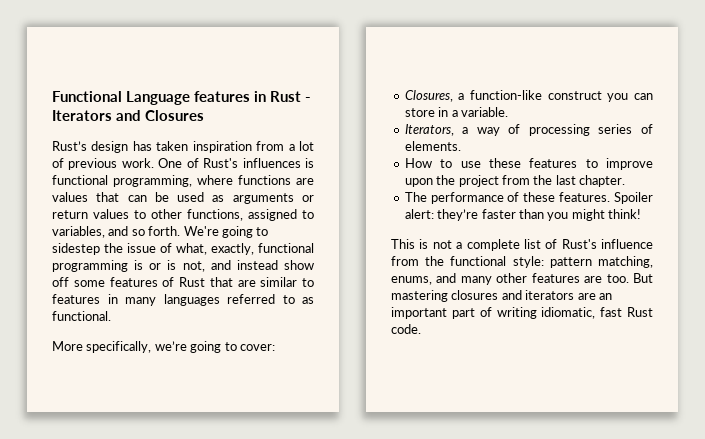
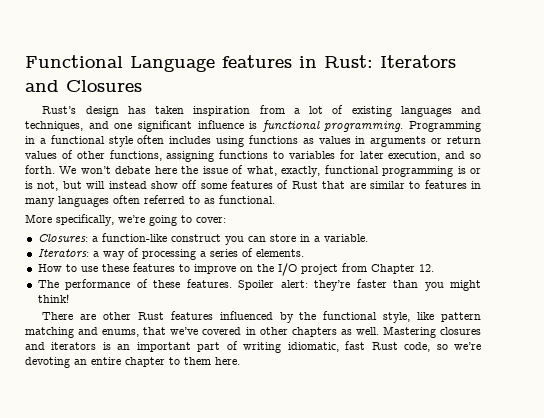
[270,91,311,102] Rust - -> [324,55,373,68] Rust:
[68,158,314,170] [52,175,314,187] [52,192,225,202] previous work. One of Rust's influences is functional programming, where functions are values that can be used as -> [351,106,481,117] [25,120,481,132] [25,135,366,147] existing languages and techniques, and one significant influence is functional programming. Programming in a functional style often includes using functions as values in
[134,210,146,219] to -> [61,150,73,159] of
[248,209,314,221] [52,226,269,238] [52,243,100,255] assigned to variables, and so forth. We're going to sidestep -> [166,150,481,162] [25,165,177,174] assigning functions to variables for later execution, and so forth. We won’t debate here
[210,260,231,270] and -> [62,181,106,189] but will
(220, 300) none -> [113,195,140,204] often
[404,90,453,102] Closures, -> [37,234,88,243] Closures:
[404,124,454,136] Iterators, -> [37,249,89,258] Iterators:
(590, 130) none -> [199,251,206,257] a
[404,175,625,187] upon the project from the last chapter. -> [239,263,434,276] on the I/O project from Chapter 12.
[391,239,653,251] [391,256,653,268] [391,273,653,285] [391,290,448,302] This is not a complete list of Rust's influence from the functional style: pattern matching, enums, and many other features are too. But mastering -> [42,311,482,323] [25,326,436,338] There are other Rust features influenced by the functional style, like pattern matching and enums, that we’ve covered in other chapters as well. Mastering
[577,293,596,300] are -> [102,342,111,350] is
[391,324,421,334] code. -> [404,342,481,352] [25,357,240,368] code, so we’re devoting an entire chapter to them here.

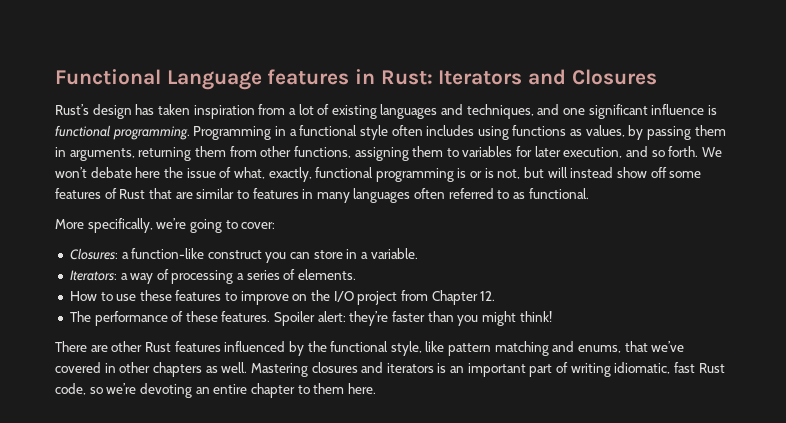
[318,136,482,147] [25,150,73,159] values in arguments or return values of -> [585,125,726,140] [55,146,257,161] values, by passing them in arguments, returning them from
[219,150,269,159] functions -> [412,146,444,157] them

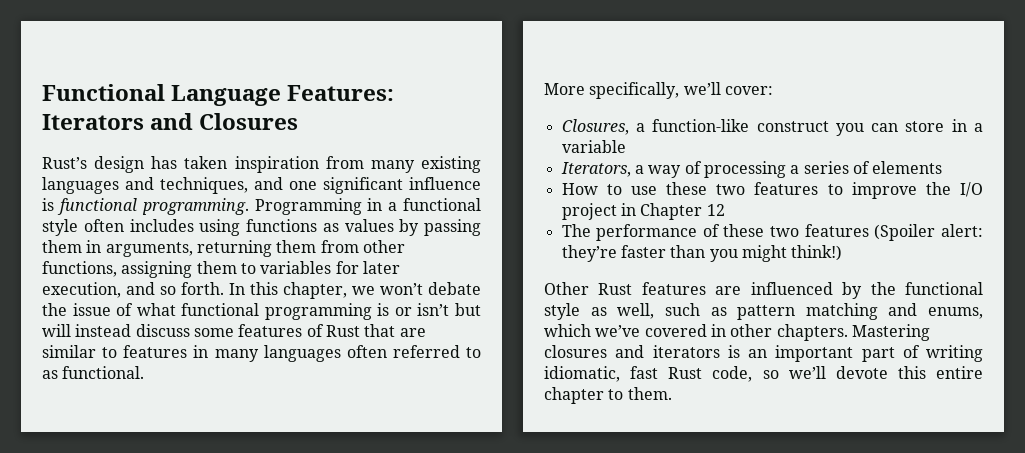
[267,69,433,85] features in Rust: -> [287,85,395,101] Features:
[288,104,330,115] a lot of -> [370,160,415,173] many
[585,125,625,137] values, -> [344,219,394,232] values
[701,147,722,157] We -> [229,282,375,299] In this chapter, we
[135,167,161,178] here -> (481, 288) none
[233,167,312,182] what, exactly, -> [136,303,176,316] what
[484,168,521,179] is not, -> [417,303,450,316] isn’t
[616,167,667,178] show off -> [135,324,190,337] discuss
[156,218,238,233] we’re going to -> [683,82,721,95] we’ll
[69,248,118,260] Closures: -> [561,119,629,135] Closures,
[370,248,418,259] [69,270,117,281] variable. // Iterators: -> [561,140,626,153] [560,162,631,177] variable // Iterators,
[298,269,357,280] elements. -> [872,161,943,174] elements
(172, 295) none -> [716,184,746,195] two
[292,294,308,301] on -> (917, 190) none
[400,290,496,305] from Chapter 12. -> [620,203,725,220] in Chapter 12
[221,311,316,326] features. Spoiler -> [770,224,936,241] two features (Spoiler
[519,311,552,322] [55,341,143,352] think! // There are other -> [791,245,843,261] [544,282,589,295] think!) // Other
(221, 346) none -> [715,286,742,295] are
[390,341,445,356] style, like -> [544,303,727,320] style as well, such as
[624,341,648,352] that -> [544,324,591,337] which
[152,362,248,377] chapters as well. -> [776,324,848,341] chapters.
[106,383,210,398] we’re devoting an -> [788,366,926,379] we’ll devote this
[313,383,376,394] them here. -> [627,387,672,400] them.

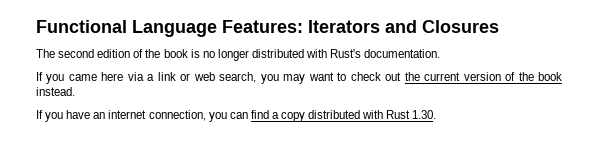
[42,156,482,173] [42,177,481,194] [42,198,481,215] [42,219,481,236] [42,240,405,257] [42,261,400,278] [42,282,481,299] [42,303,481,320] [42,324,426,337] [42,345,481,362] [42,366,145,379] [544,82,773,99] [561,119,983,136] [561,140,626,153] [560,161,943,178] [561,182,983,199] [561,203,725,220] [561,224,983,241] [561,245,843,262] [544,282,983,299] [544,303,983,320] [544,324,930,341] [544,345,983,362] [544,366,983,382] [544,387,672,404] Rust’s design has taken inspiration from many existing languages and techniques, and one significant influence is functional programming. Programming in a functional style often includes using functions as values by passing them in arguments, returning them from other functions, assigning them to variables for later execution, and so forth. In this chapter, we won’t debate the issue of what functional programming is or isn’t but will instead discuss some features of Rust that are similar to features in many languages often referred to as functional. // More specifically, we’ll cover: // Closures, a function-like construct you can store in a variable // Iterators, a way of processing a series of elements // How to use these two features to improve the I/O project in Chapter 12 // The performance of these two features (Spoiler alert: they’re faster than you might think!) // Other Rust features are influenced by the functional style as well, such as pattern matching and enums, which we’ve covered in other chapters. Mastering closures and iterators is an important part of writing idiomatic, fast Rust code, so we’ll devote this entire chapter to them. -> [36,49,441,61] [36,72,563,84] [36,87,75,96] [36,110,437,122] The second edition of the book is no longer distributed with Rust's documentation. // If you came here via a link or web search, you may want to check out the current version of the book instead. // If you have an internet connection, you can find a copy distributed with Rust 1.30.

